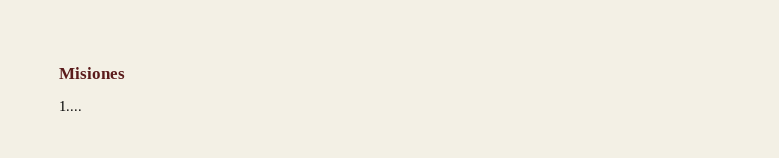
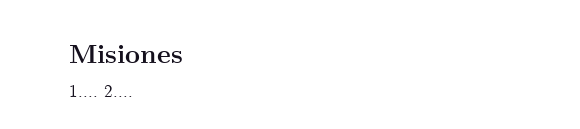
(82, 106) none -> [104,85,133,97] 2....

